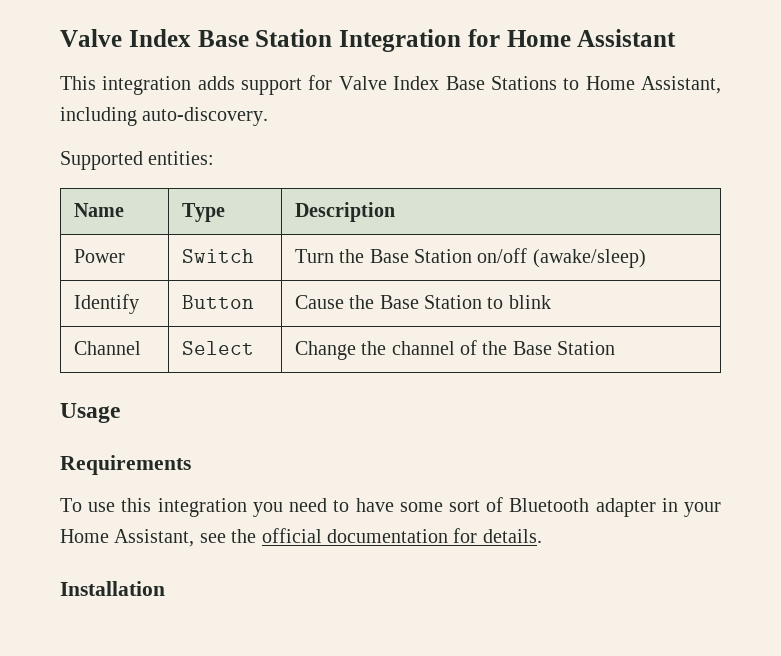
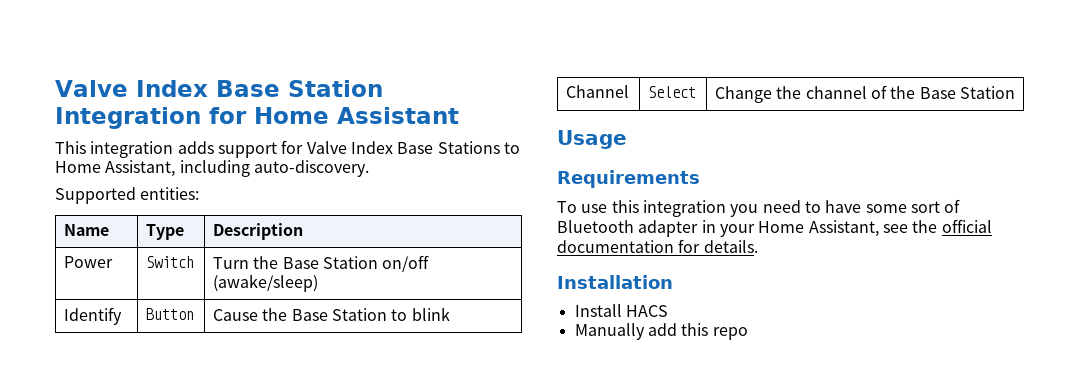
(165, 588) none -> [574,304,668,317] [574,323,748,340] // Install HACS // Manually add this repo

